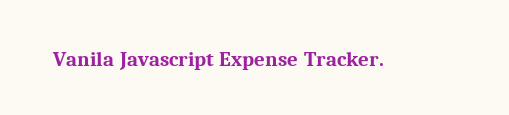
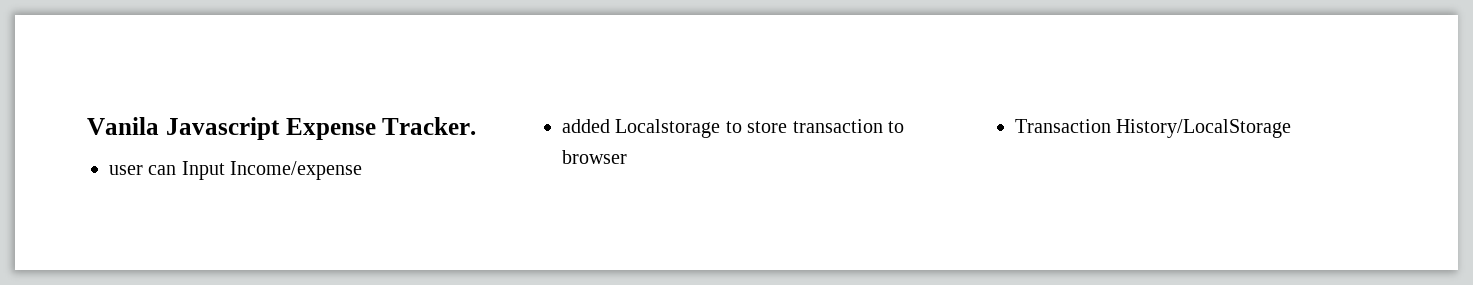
(384, 58) none -> [109,161,363,180] [562,119,904,138] [562,150,627,164] [1015,119,1292,138] // user can Input Income/expense // added Localstorage to store transaction to browser // Transaction History/LocalStorage

